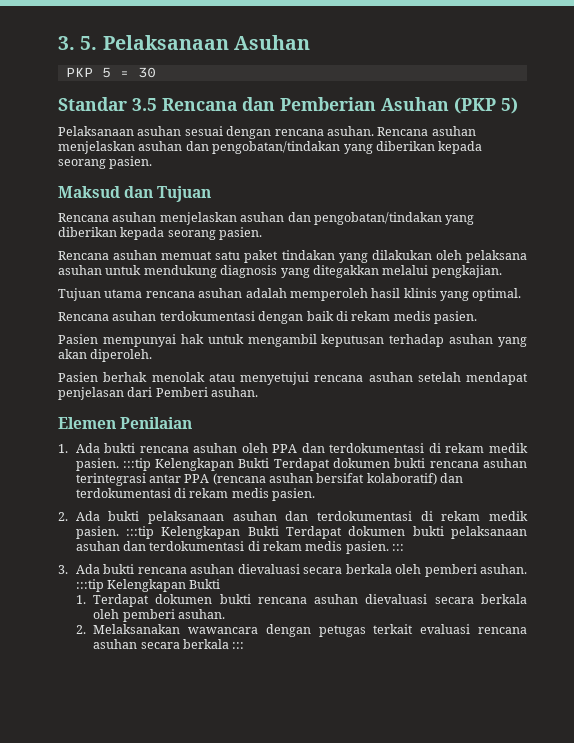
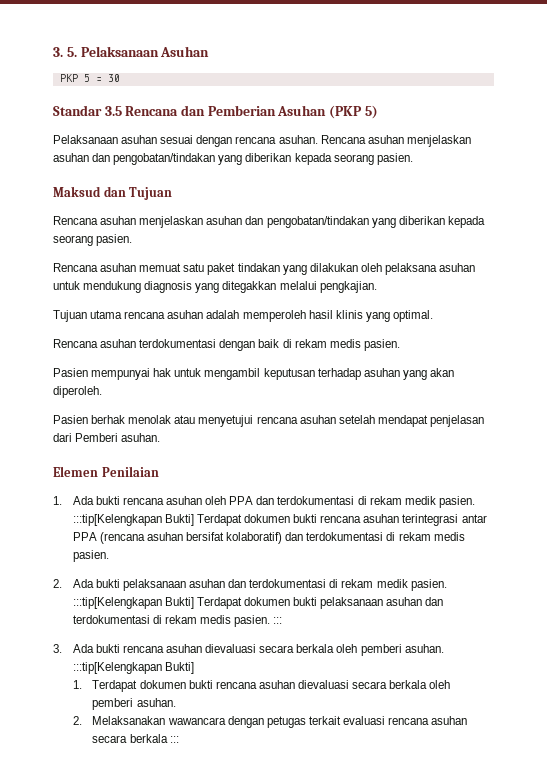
[122,458,270,471] :::tip Kelengkapan Bukti -> [72,514,194,526] :::tip[Kelengkapan Bukti]
[125,526,279,539] :::tip Kelengkapan Bukti -> [72,597,194,609] :::tip[Kelengkapan Bukti]
[75,579,221,592] :::tip Kelengkapan Bukti -> [72,662,194,674] :::tip[Kelengkapan Bukti]

